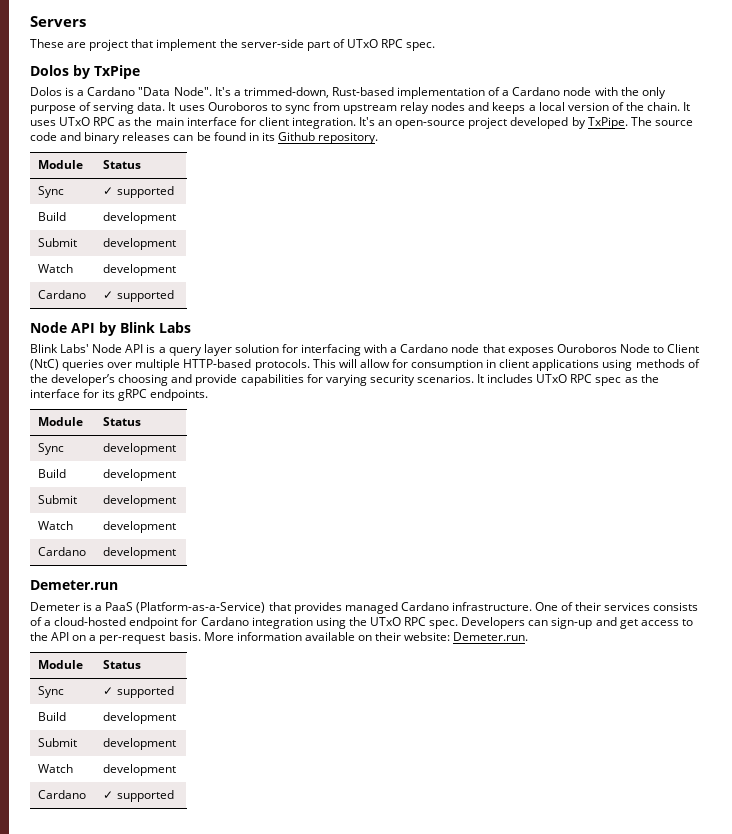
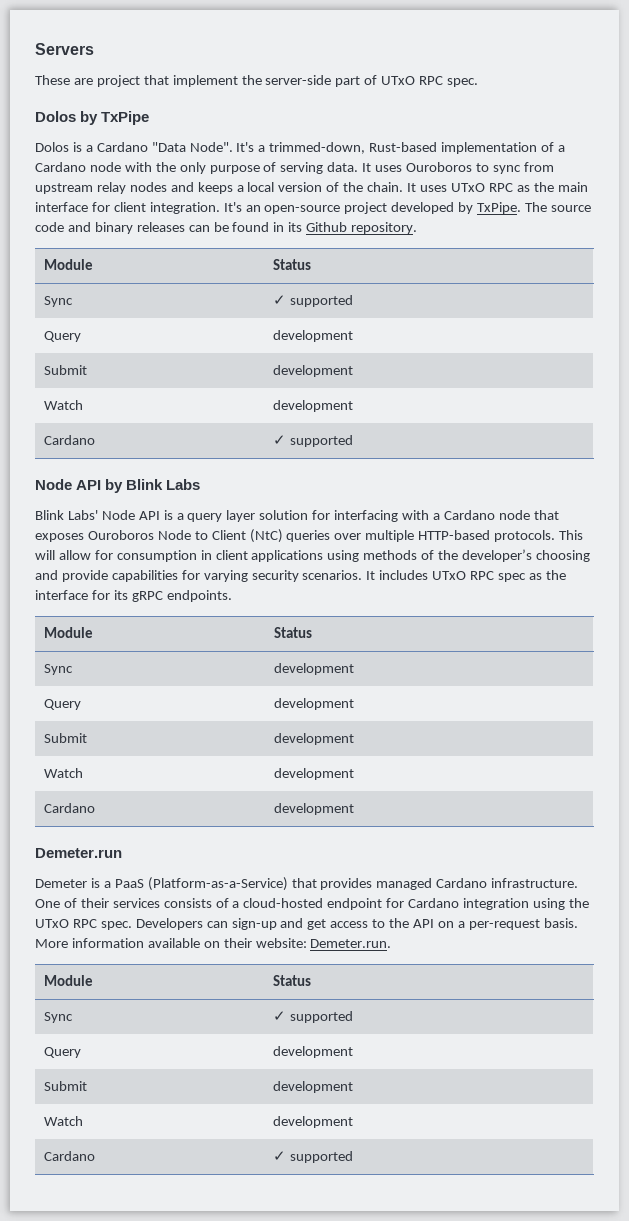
[38,212,67,221] Build -> [43,331,81,342] Query
[38,469,67,478] Build -> [43,699,81,710] Query
[38,712,67,721] Build -> [43,1047,81,1058] Query

